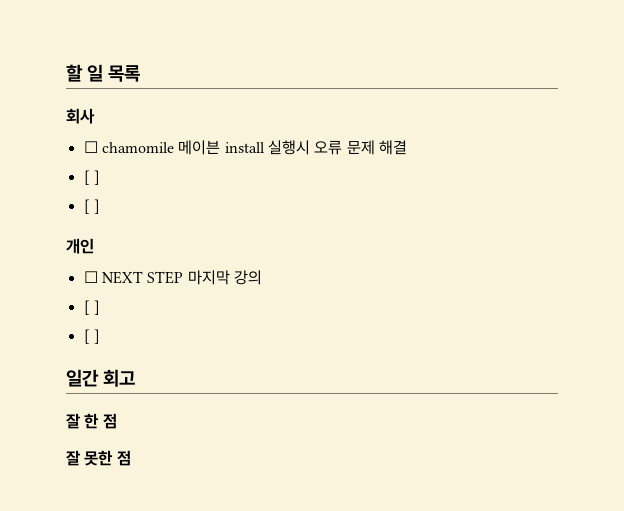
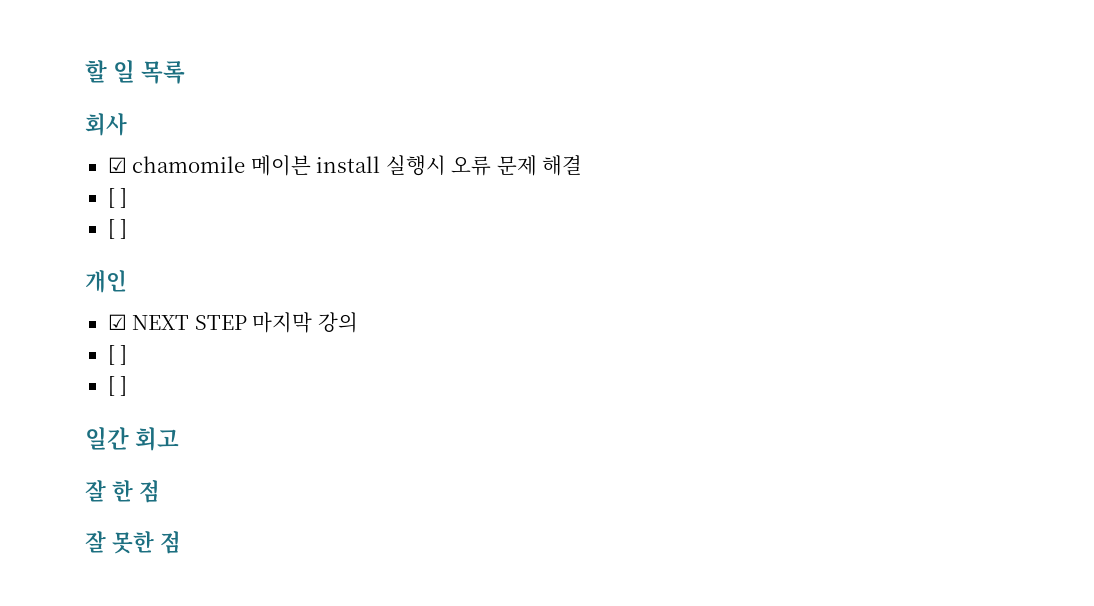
[83,141,98,153] ☐ -> [107,157,127,173] ☑
[83,271,98,283] ☐ -> [107,314,127,330] ☑

